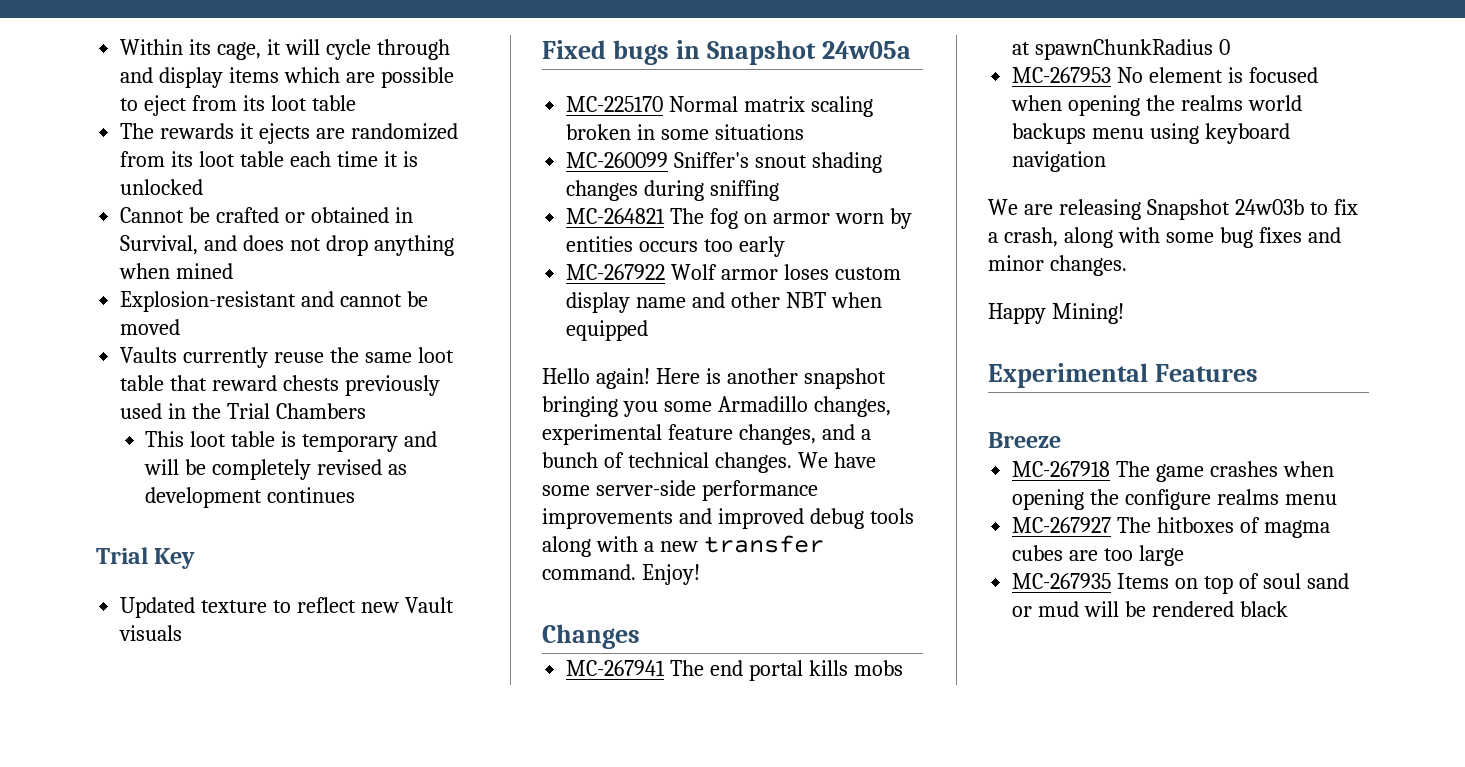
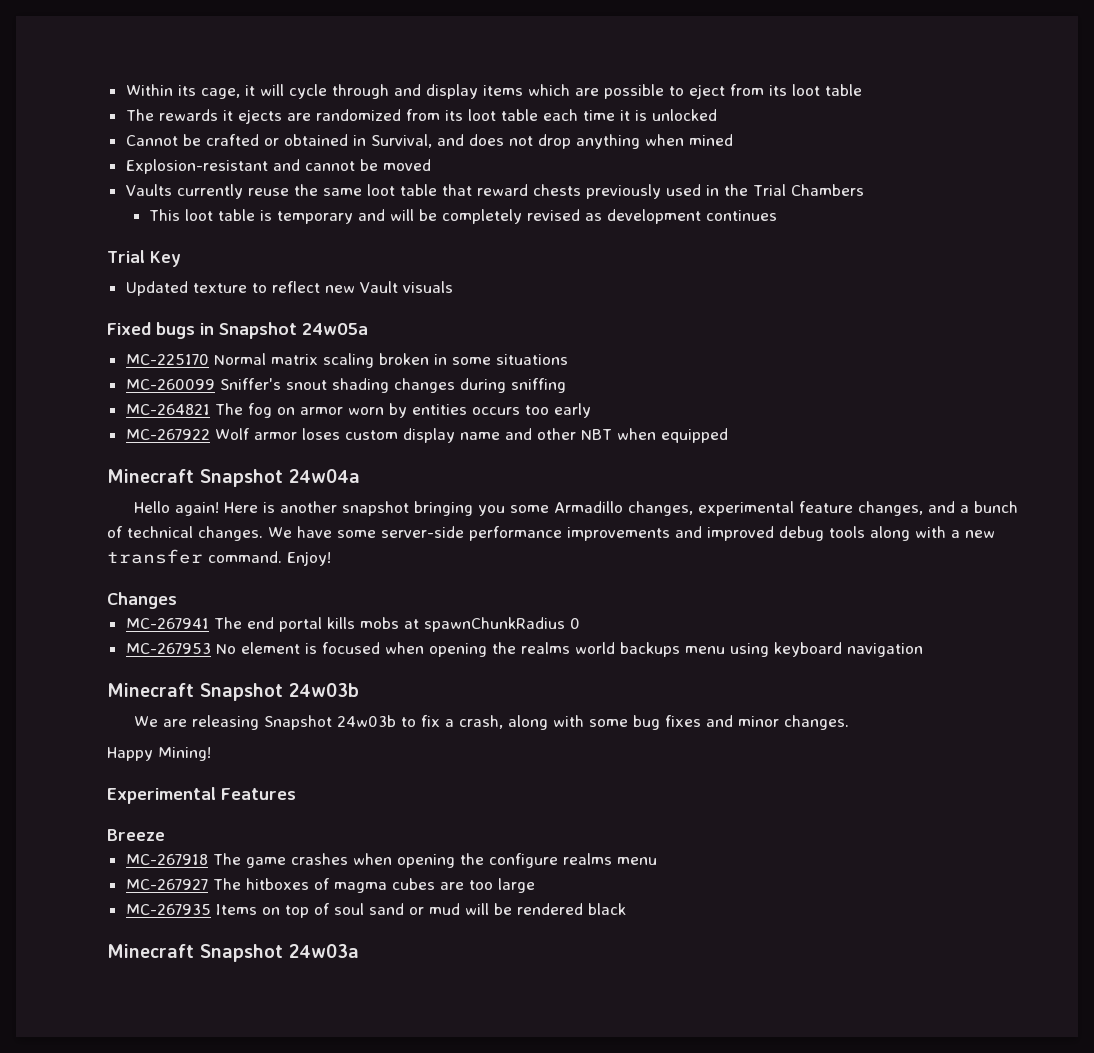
(649, 330) none -> [107,469,360,487] // Minecraft Snapshot 24w04a
(1107, 161) none -> [107,683,359,701] // Minecraft Snapshot 24w03b
(1288, 609) none -> [107,944,359,962] // Minecraft Snapshot 24w03a

